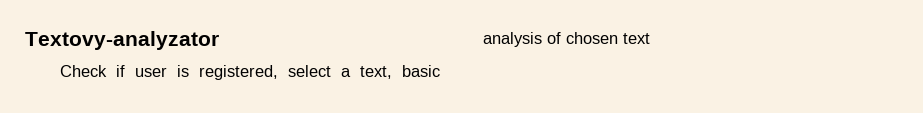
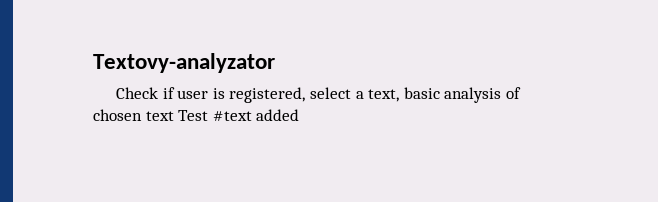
(650, 38) none -> [178,109,300,121] Test #text added

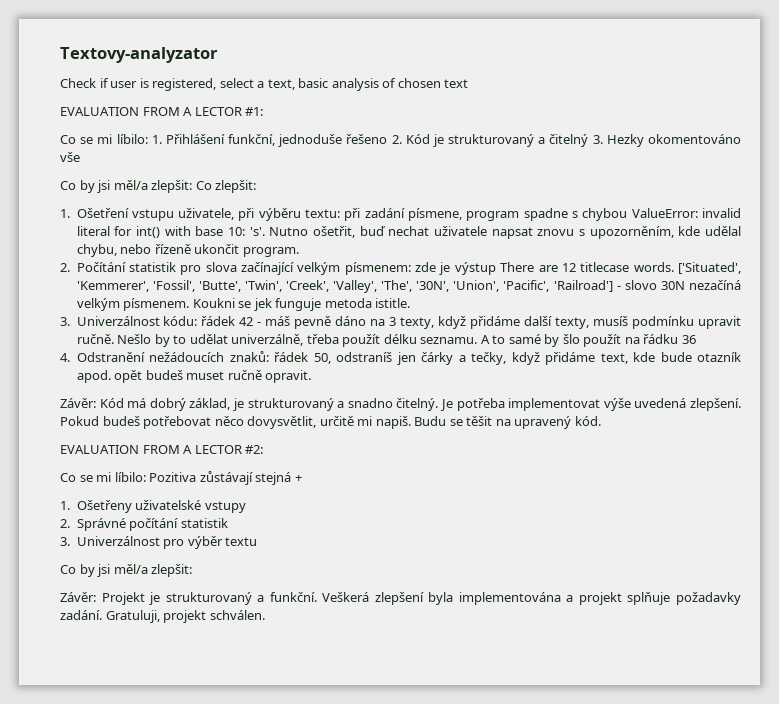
[178,109,300,121] Test #text added -> [60,107,264,116] [60,134,741,147] [60,152,80,162] [60,180,257,193] [60,208,741,221] [76,226,741,239] [76,244,299,257] [60,262,742,275] [76,280,741,293] [76,298,411,311] [60,316,742,329] [76,334,696,347] [60,351,741,365] [76,370,312,383] [60,398,742,411] [60,416,601,429] [60,445,264,454] [60,471,302,485] [60,500,246,513] [60,518,228,531] [60,536,258,549] [60,564,193,577] [60,592,742,605] [60,610,265,623] // EVALUATION FROM A LECTOR #1: // Co se mi líbilo: 1. Přihlášení funkční, jednoduše řešeno 2. Kód je strukturovaný a čitelný 3. Hezky okomentováno vše // Co by jsi měl/a zlepšit: Co zlepšit: // 1. Ošetření vstupu uživatele, při výběru textu: při zadání písmene, program spadne s chybou ValueError: invalid literal for int() with base 10: 's'. Nutno ošetřit, buď nechat uživatele napsat znovu s upozorněním, kde udělal chybu, nebo řízeně ukončit program. // 2. Počítání statistik pro slova začínající velkým písmenem: zde je výstup There are 12 titlecase words. ['Situated', 'Kemmerer', 'Fossil', 'Butte', 'Twin', 'Creek', 'Valley', 'The', '30N', 'Union', 'Pacific', 'Railroad'] - slovo 30N nezačíná velkým písmenem. Koukni se jek funguje metoda istitle. // 3. Univerzálnost kódu: řádek 42 - máš pevně dáno na 3 texty, když přidáme další texty, musíš podmínku upravit ručně. Nešlo by to udělat univerzálně, třeba použít délku seznamu. A to samé by šlo použít na řádku 36 // 4. Odstranění nežádoucích znaků: řádek 50, odstraníš jen čárky a tečky, když přidáme text, kde bude otazník apod. opět budeš muset ručně opravit. // Závěr: Kód má dobrý základ, je strukturovaný a snadno čitelný. Je potřeba implementovat výše uvedená zlepšení. Pokud budeš potřebovat něco dovysvětlit, určitě mi napiš. Budu se těšit na upravený kód. // EVALUATION FROM A LECTOR #2: // Co se mi líbilo: Pozitiva zůstávají stejná + // 1. Ošetřeny uživatelské vstupy // 2. Správné počítání statistik // 3. Univerzálnost pro výběr textu // Co by jsi měl/a zlepšit: // Závěr: Projekt je strukturovaný a funkční. Veškerá zlepšení byla implementována a projekt splňuje požadavky zadání. Gratuluji, projekt schválen.

